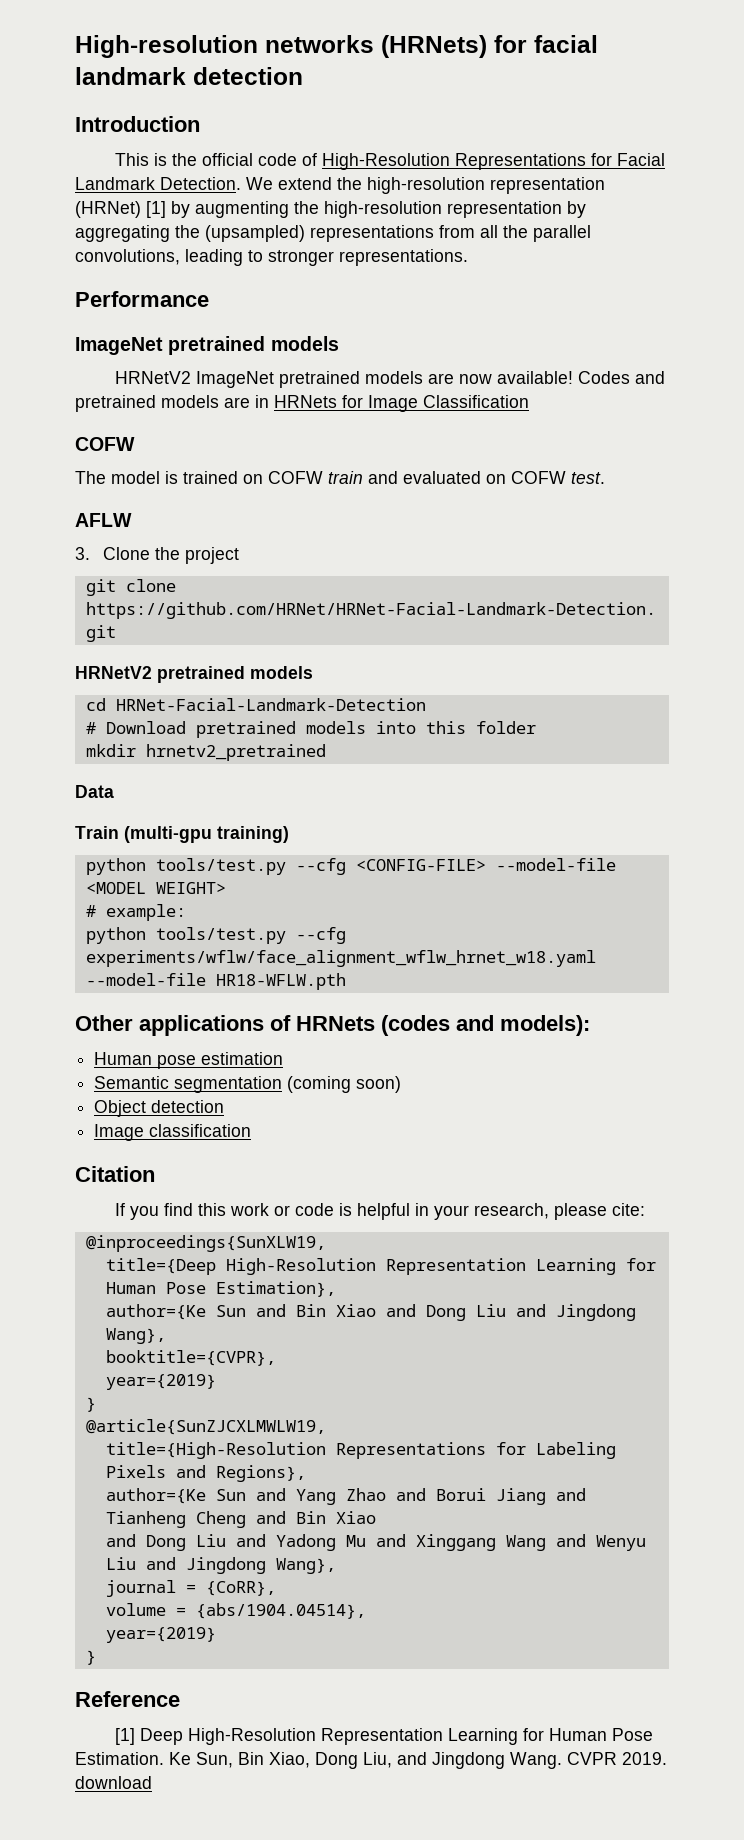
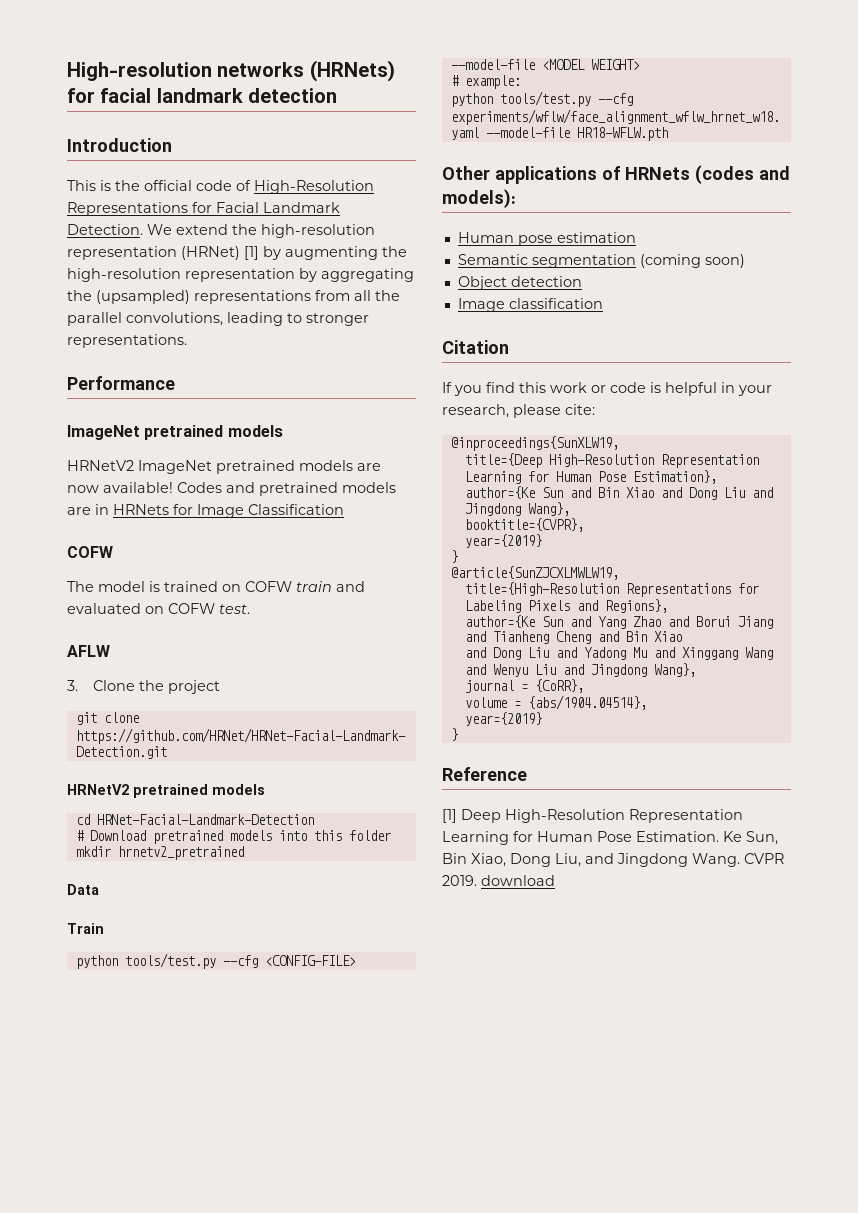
[124,826,289,843] (multi-gpu training) -> (104, 928) none

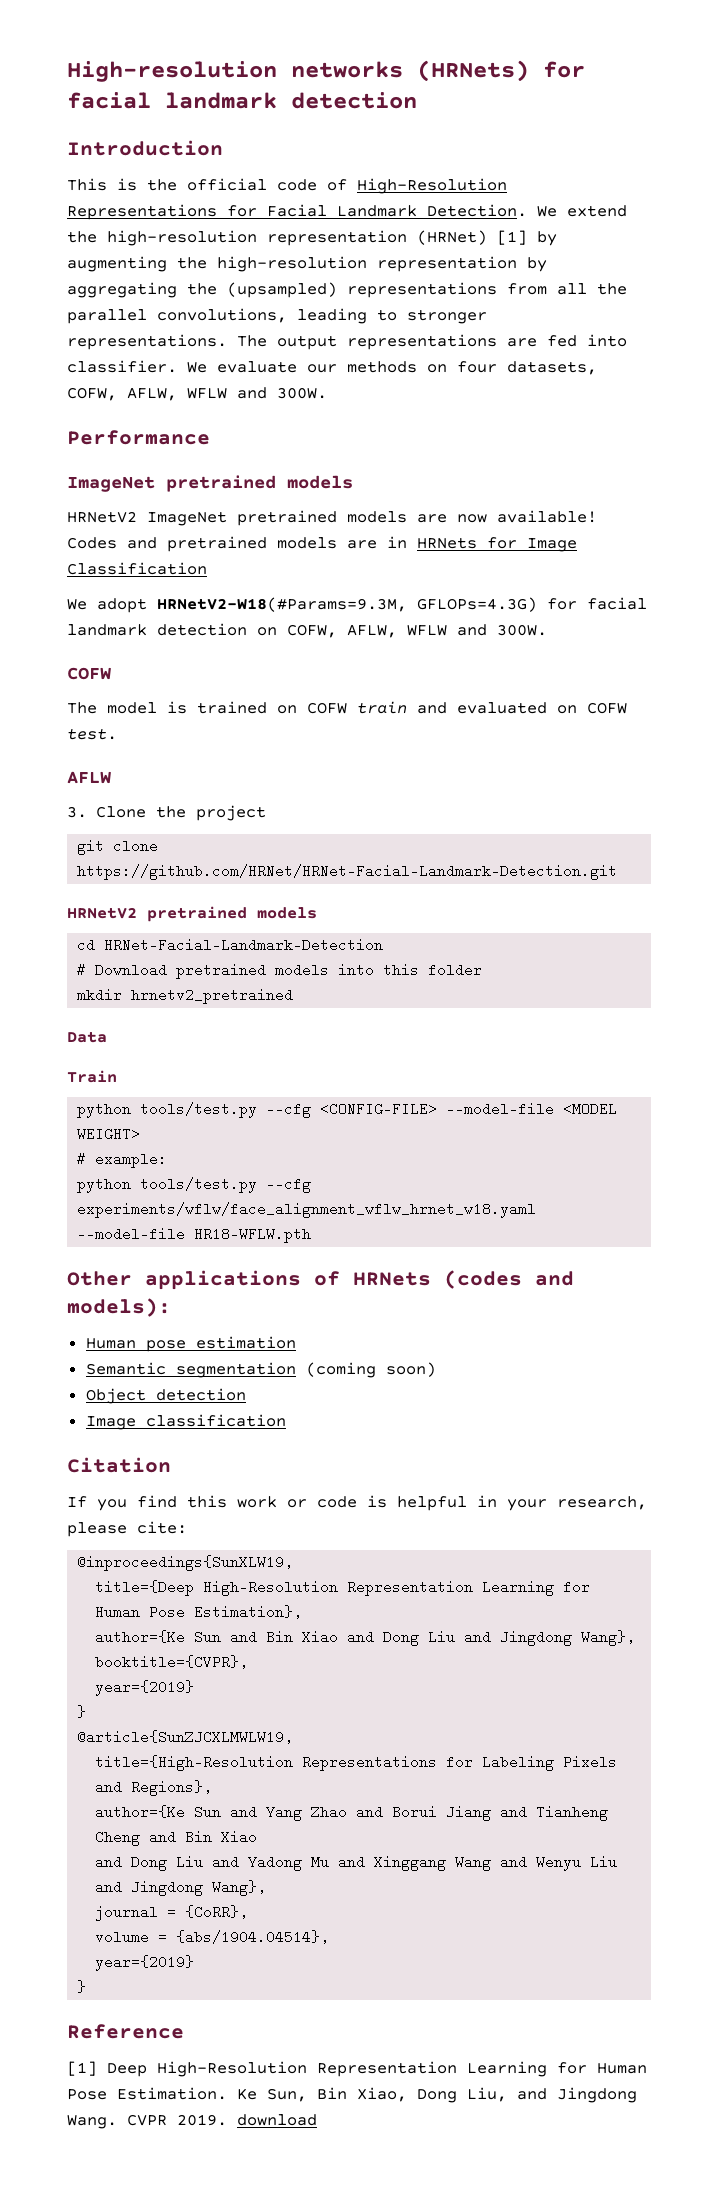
(187, 341) none -> [237,334,627,350] [67,360,597,375] [67,387,327,401] The output representations are fed into classifier. We evaluate our methods on four datasets, COFW, AFLW, WFLW and 300W.
(344, 509) none -> [67,597,647,613] [67,623,547,638] // We adopt HRNetV2-W18(#Params=9.3M, GFLOPs=4.3G) for facial landmark detection on COFW, AFLW, WFLW and 300W.

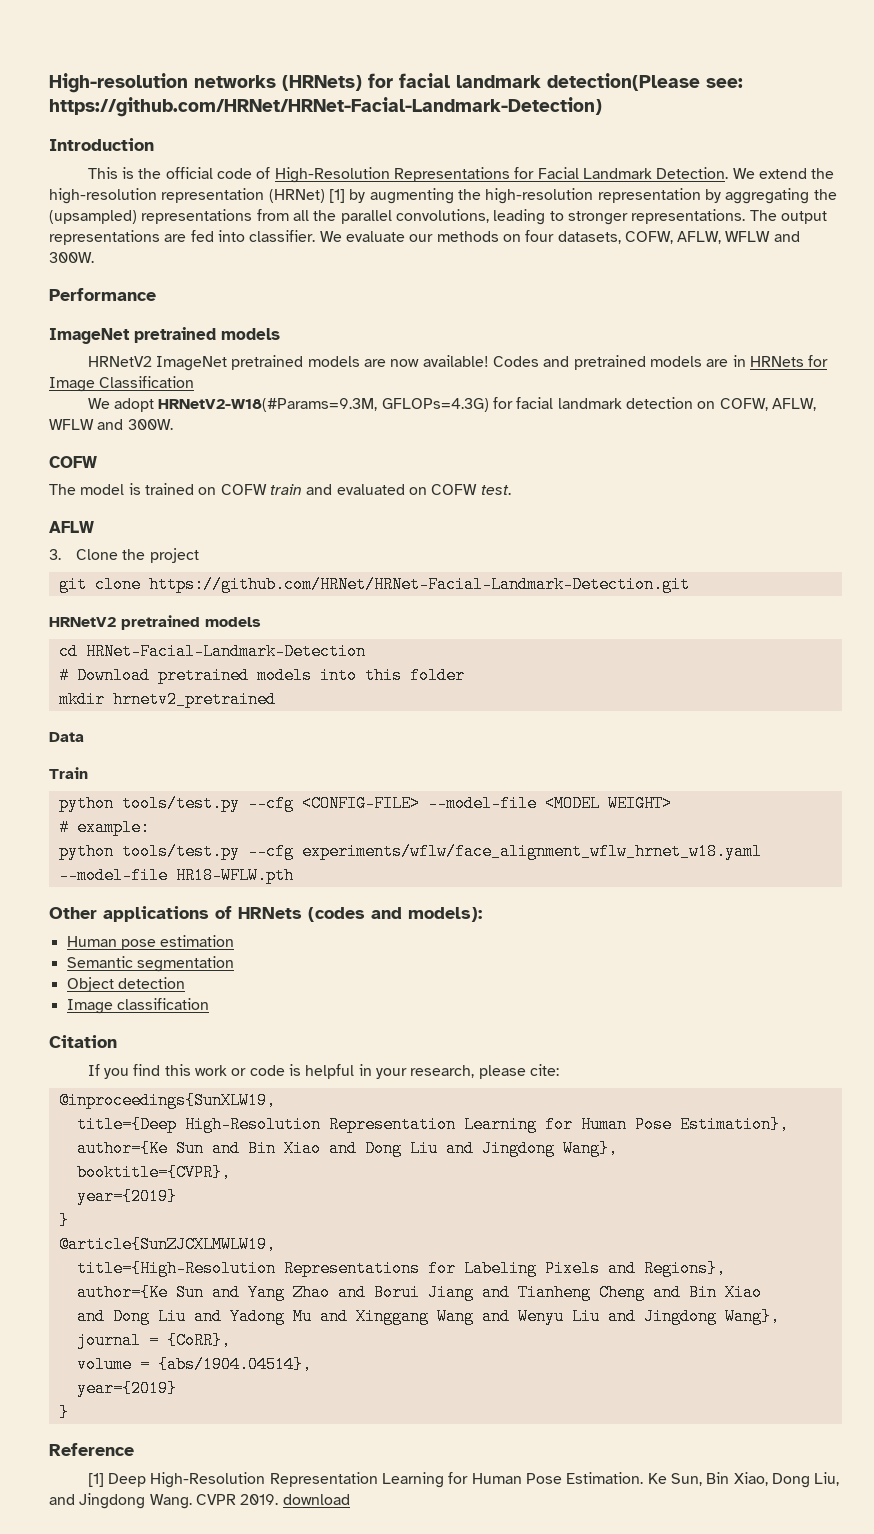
[291,92,417,109] detection -> [547,73,743,91] [49,97,602,117] detection(Please see: https://github.com/HRNet/HRNet-Facial-Landmark-Detection)
[305,1362,436,1378] (coming soon) -> (234, 964) none

